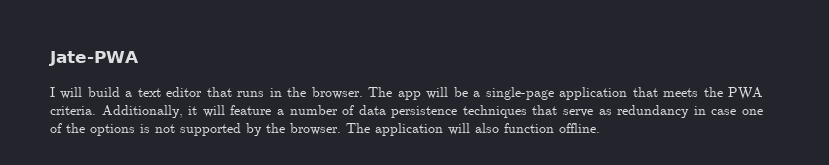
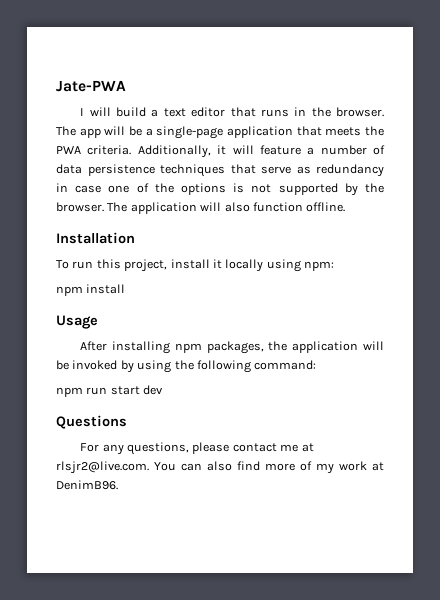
(600, 128) none -> [56,232,135,244] [56,259,334,272] [56,284,126,296] [56,315,98,329] [80,341,384,354] [56,360,317,373] [56,385,164,397] [56,415,127,429] [80,442,314,455] [56,461,384,474] [56,480,118,490] // Installation // To run this project, install it locally using npm: // npm install // Usage // After installing npm packages, the application will be invoked by using the following command: // npm run start dev // Questions // For any questions, please contact me at rlsjr2@live.com. You can also find more of my work at DenimB96.

